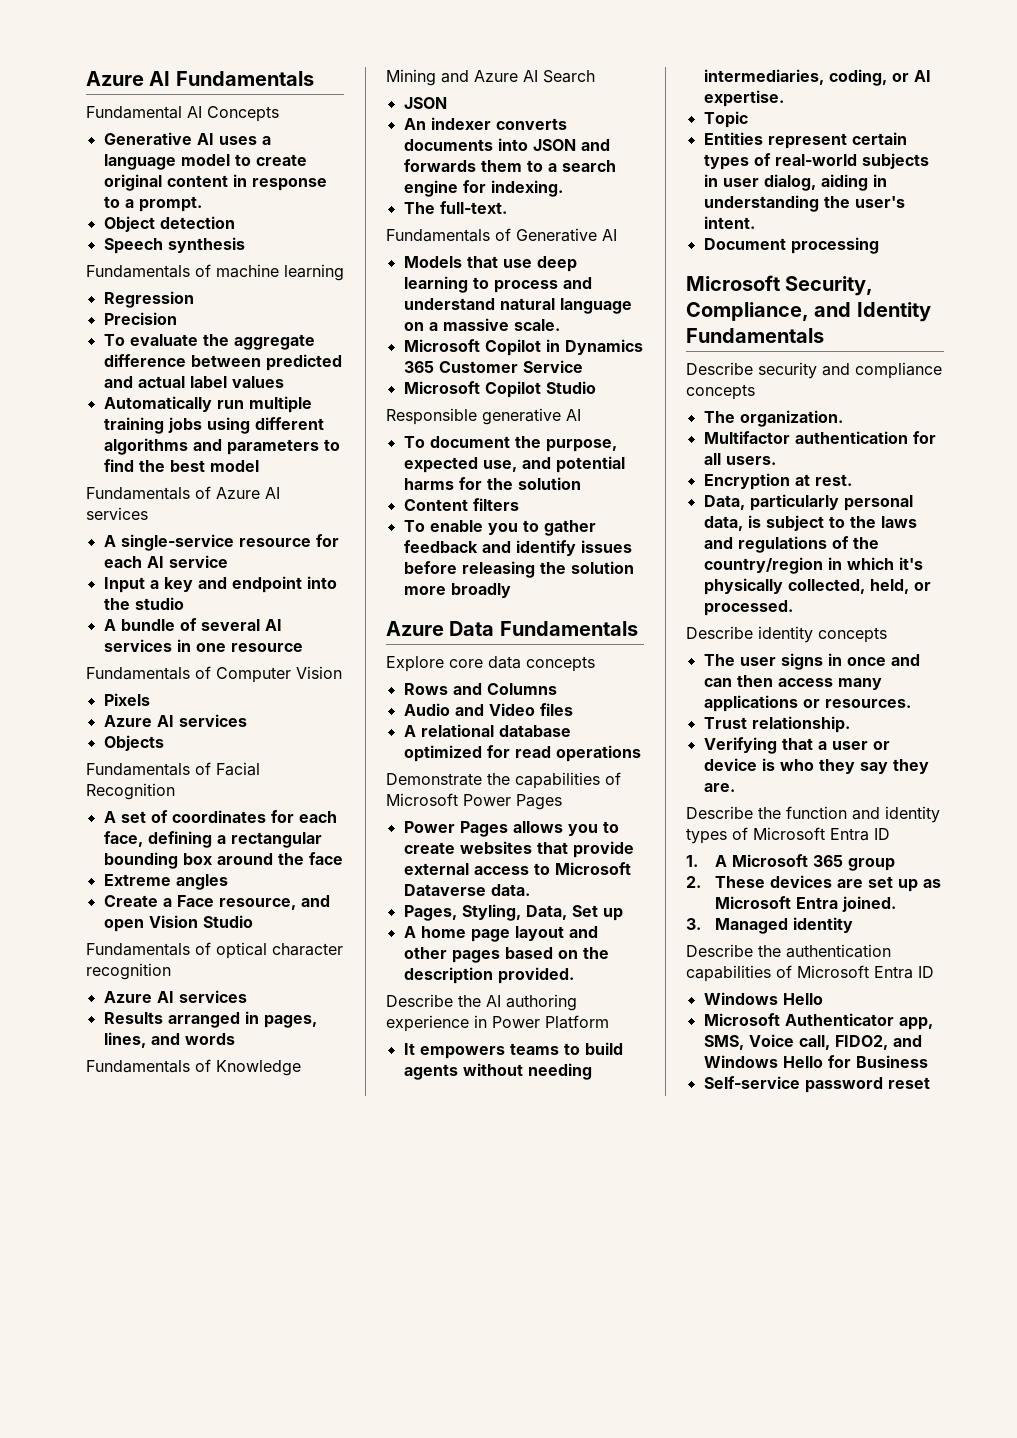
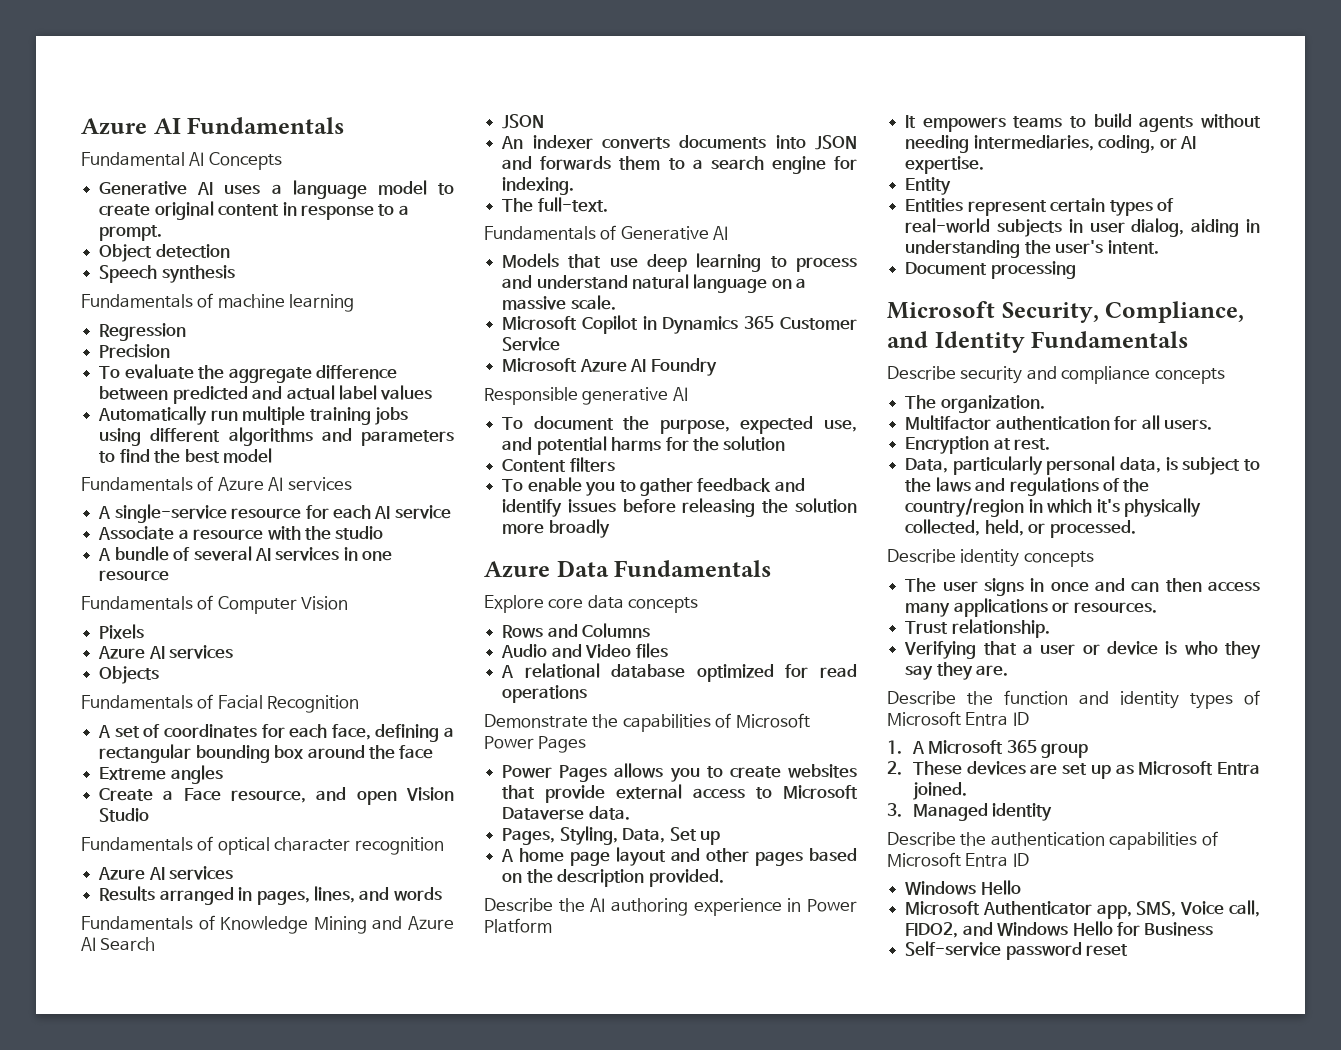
[103,576,337,593] Input a key and endpoint into -> [98,526,301,540] Associate a resource with
[484,381,596,398] Copilot Studio -> [579,358,717,376] Azure AI Foundry
[703,111,748,128] Topic -> [905,177,952,195] Entity

